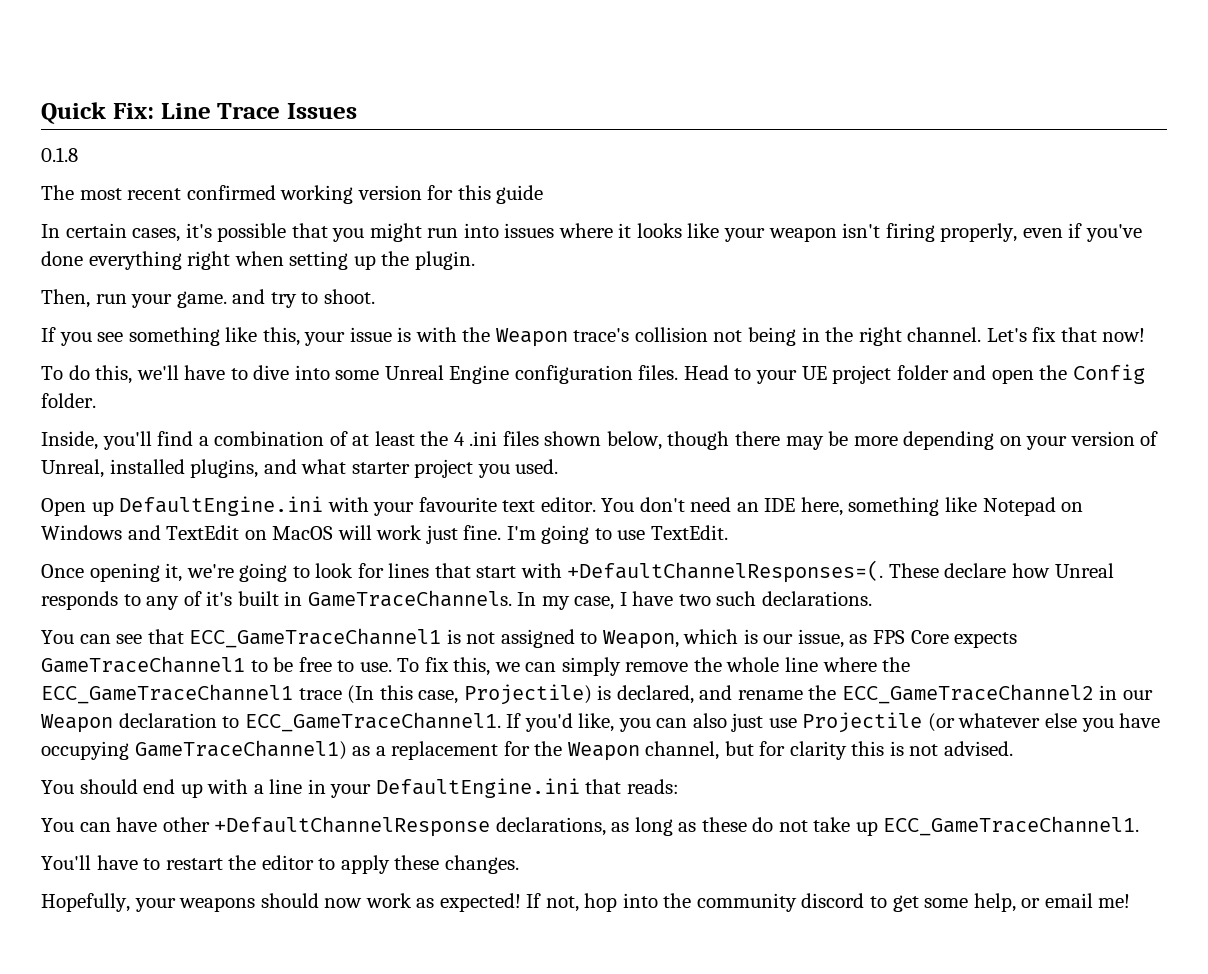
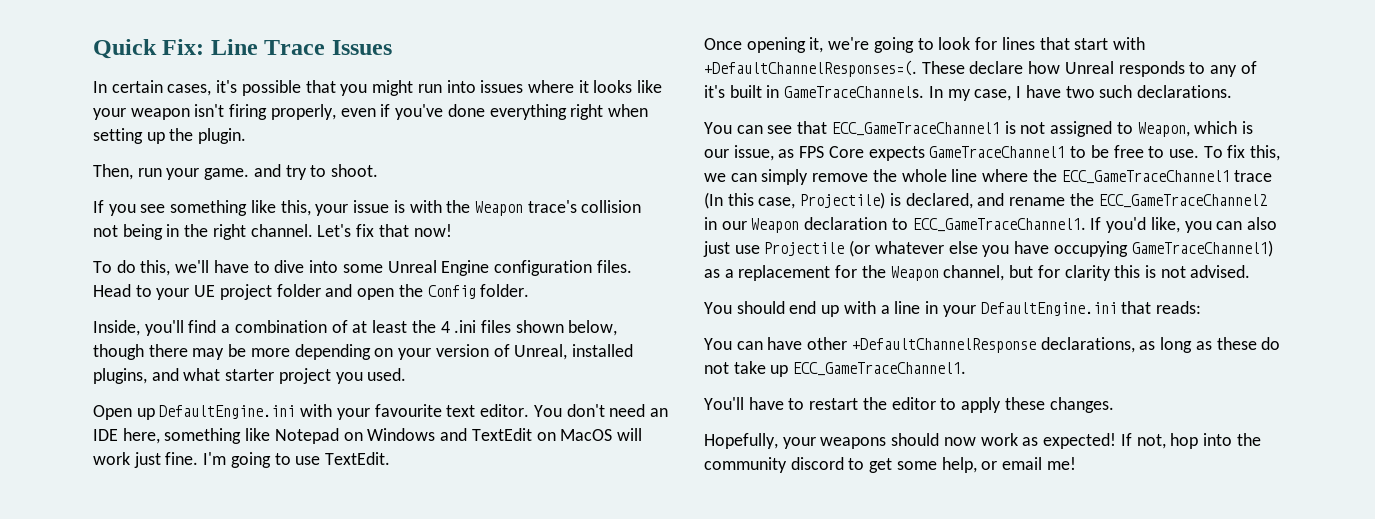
[41,147,78,162] [41,185,544,204] // 0.1.8 // The most recent confirmed working version for this guide -> (392, 47) none

